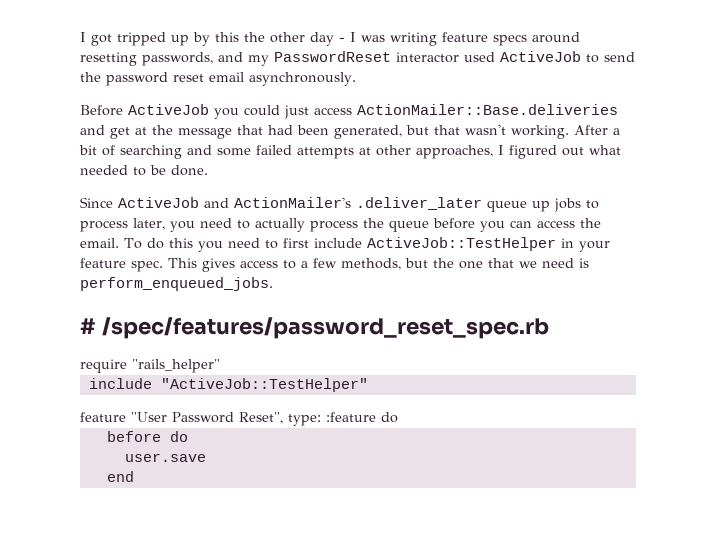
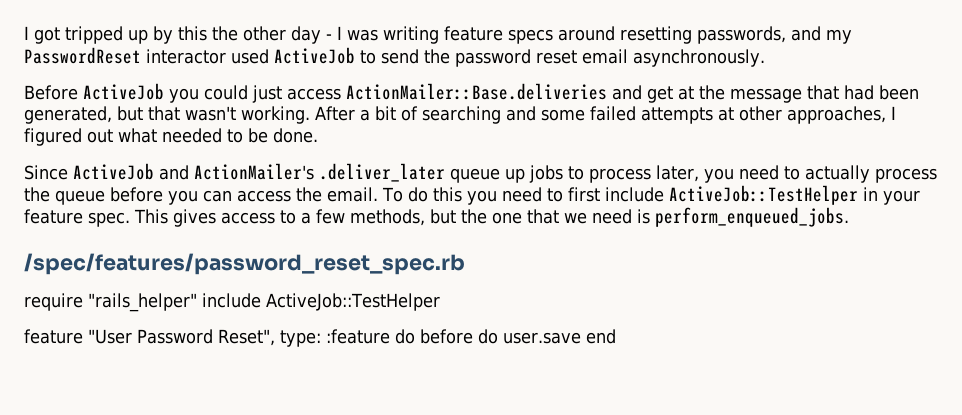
[80,318,96,334] # -> (849, 217) none
[88,378,368,392] // include "ActiveJob::TestHelper" -> [202,293,440,311] include ActiveJob::TestHelper
(398, 417) // -> (415, 336) none
(188, 436) // -> (498, 336) none
(206, 457) // -> (581, 338) none

